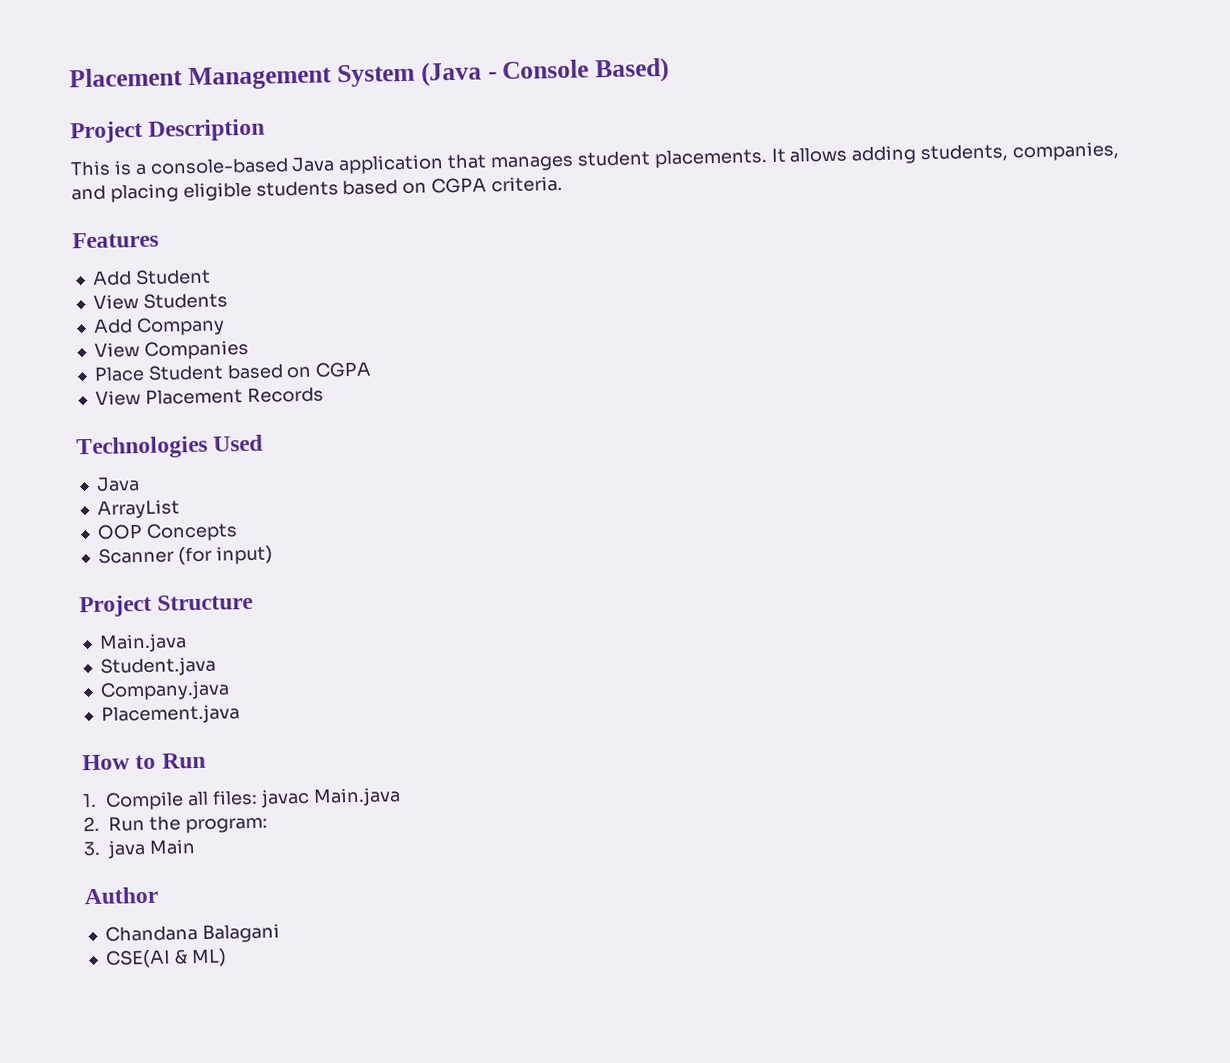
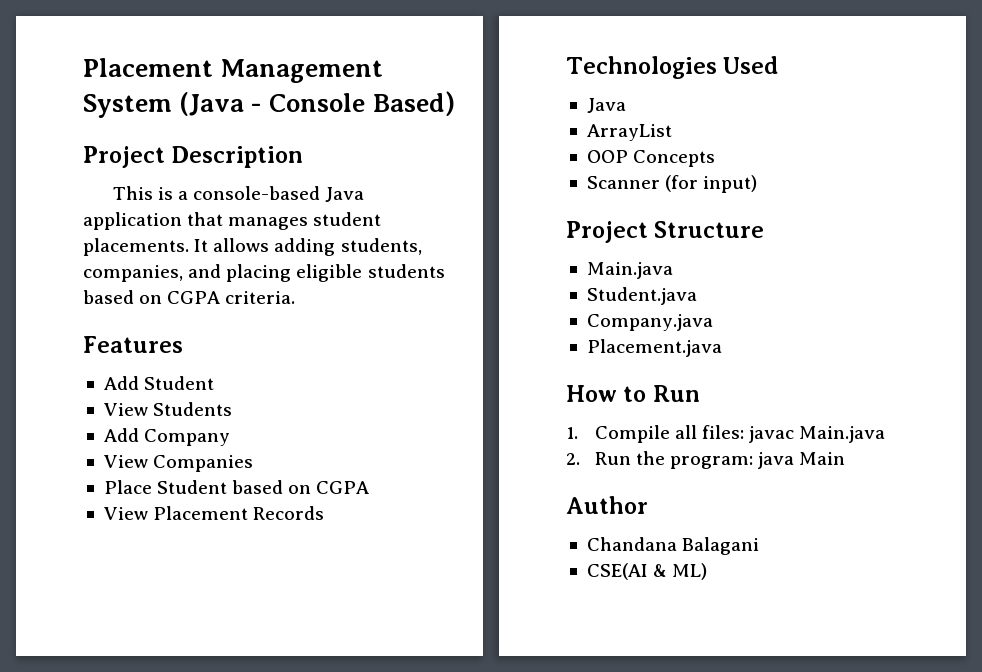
[83,840,101,857] // 3. -> (753, 462) none

